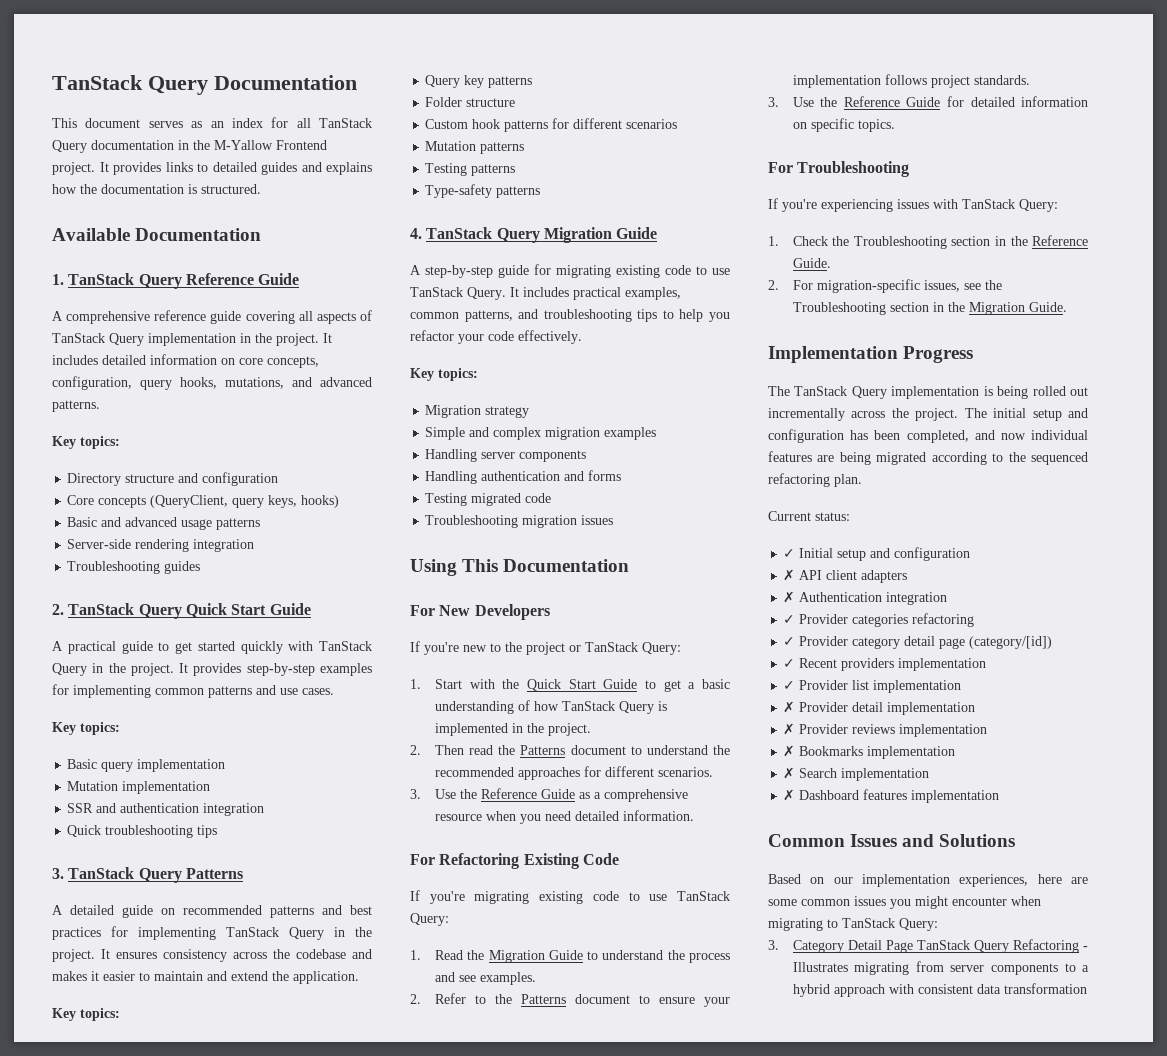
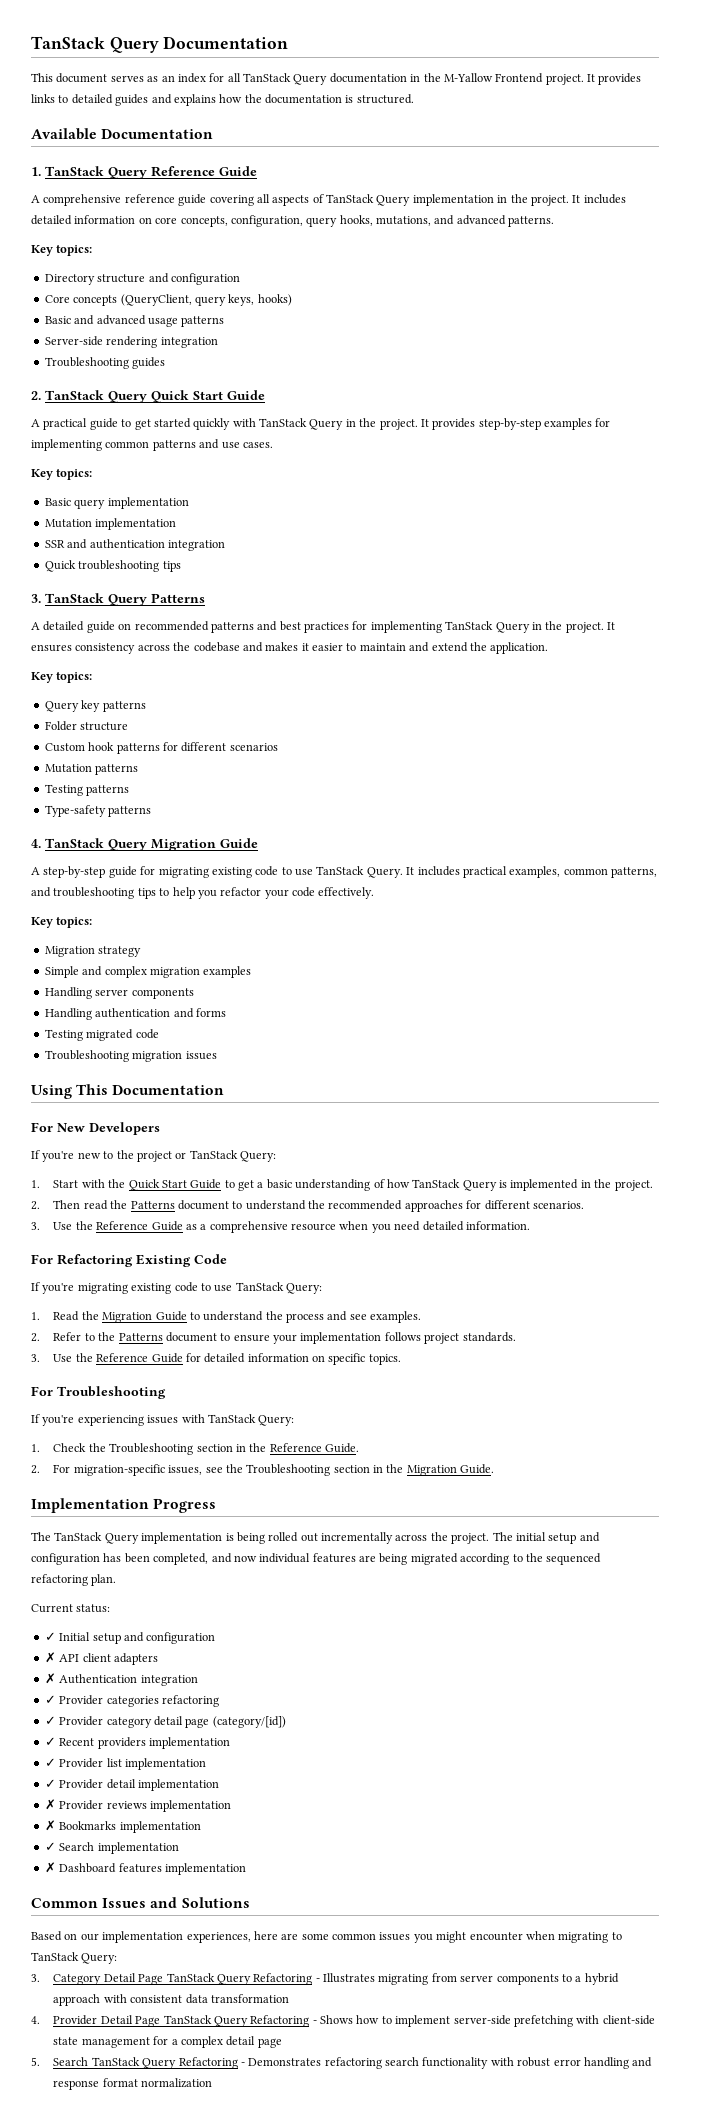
[783,701,796,713] ✗ -> [44,1779,56,1788] ✓
[783,767,796,779] ✗ -> [44,1842,56,1851] ✓
(1087, 988) none -> [31,2015,655,2027] [53,2036,282,2048] [31,2057,653,2069] [53,2078,213,2090] // 4. Provider Detail Page TanStack Query Refactoring - Shows how to implement server-side prefetching with client-side state management for a complex detail page // 5. Search TanStack Query Refactoring - Demonstrates refactoring search functionality with robust error handling and response format normalization

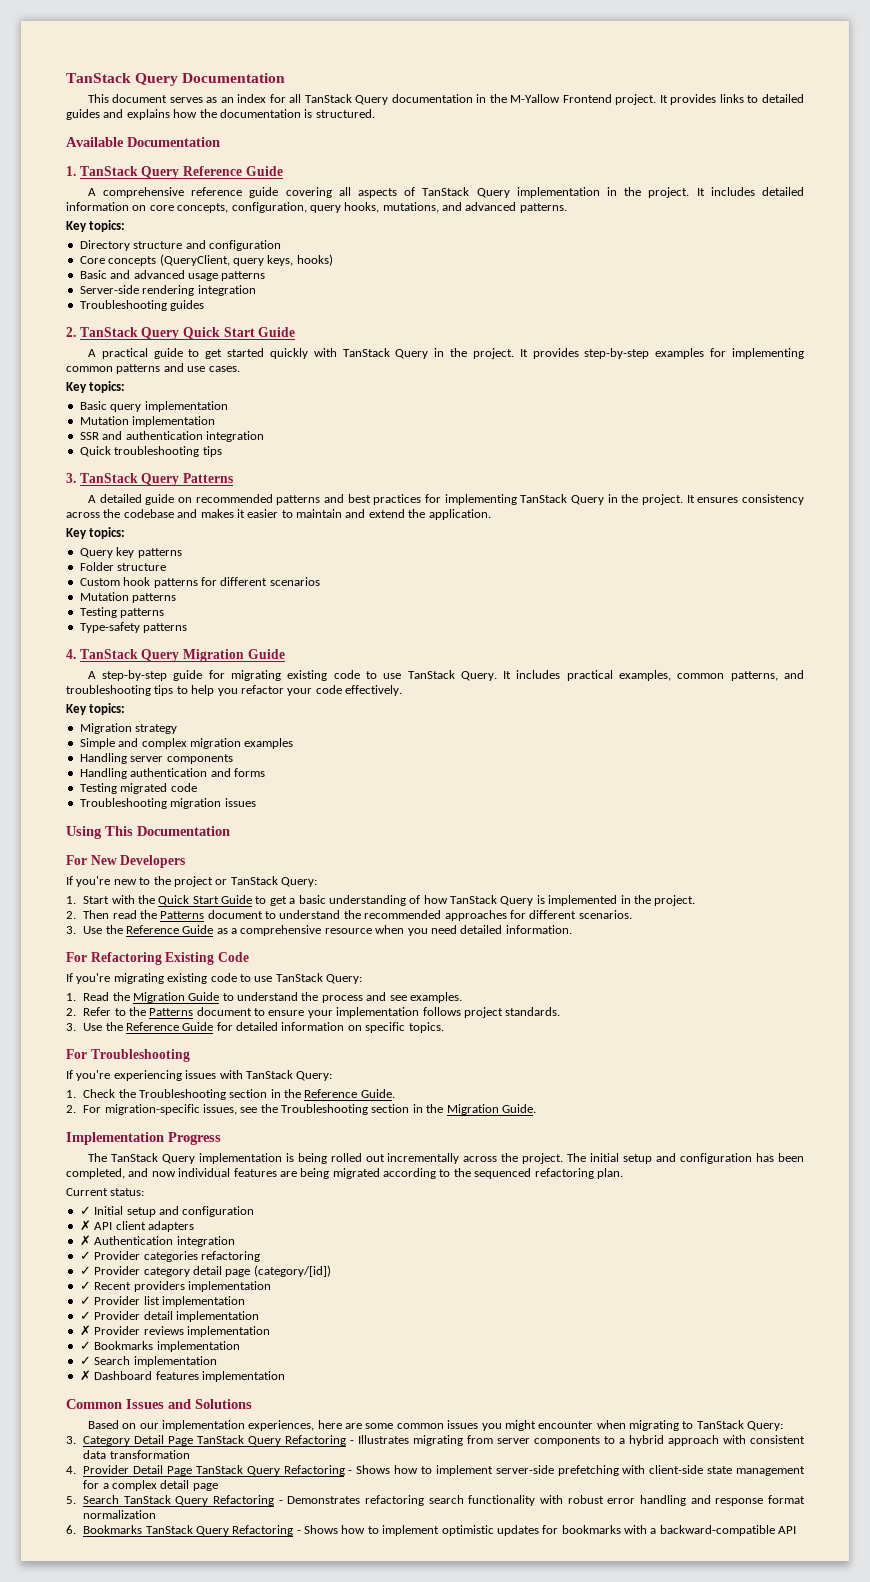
[44,1820,56,1831] ✗ -> [79,1341,91,1350] ✓
(213, 2083) none -> [66,1525,797,1536] // 6. Bookmarks TanStack Query Refactoring - Shows how to implement optimistic updates for bookmarks with a backward-compatible API

